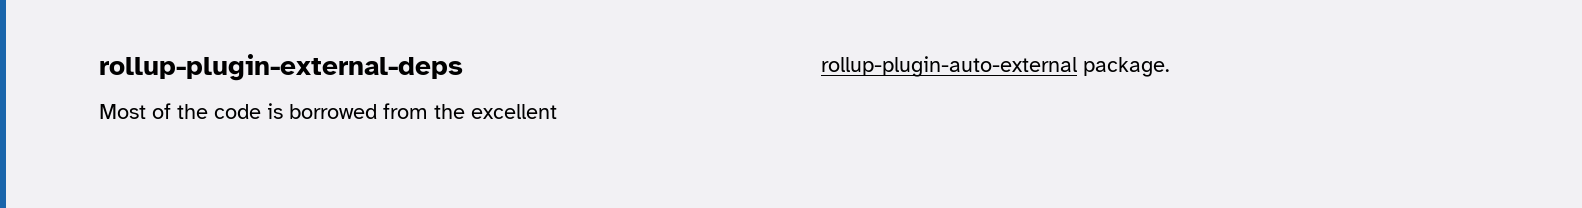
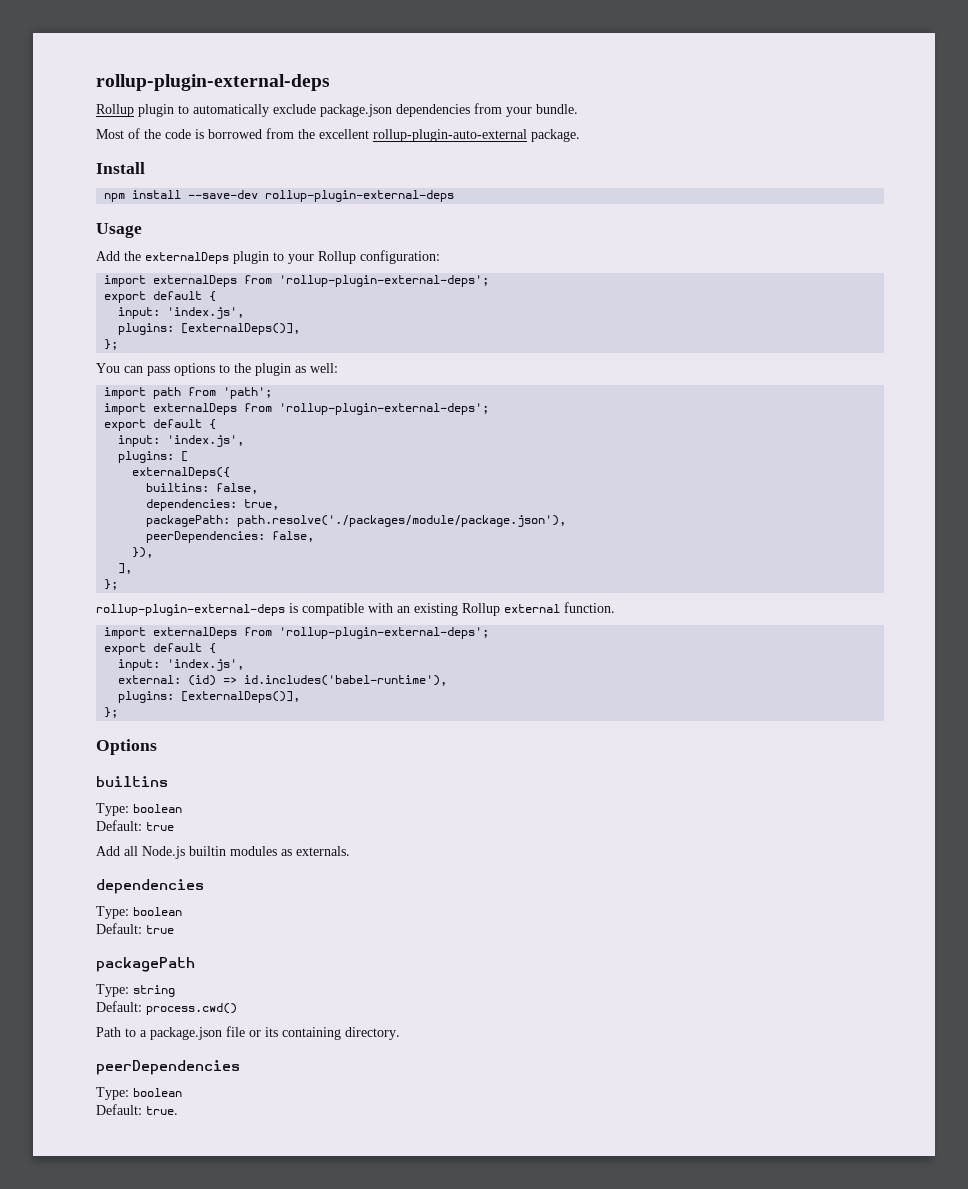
[99,54,463,81] rollup-plugin-external-deps -> [96,74,330,91] [96,103,578,117] rollup-plugin-external-deps // Rollup plugin to automatically exclude package.json dependencies from your bundle.
(1170, 67) none -> [96,162,145,174] [104,190,455,202] [96,223,142,238] [96,250,440,264] [104,275,490,287] [104,291,217,303] [118,307,245,319] [118,323,301,335] [104,339,119,350] [96,363,338,376] [104,387,273,399] [104,403,490,415] [104,419,217,431] [118,435,245,447] [118,451,189,463] [132,467,231,479] [146,483,259,494] [146,499,280,511] [146,515,567,527] [146,531,315,543] [132,547,154,558] [118,563,133,574] [104,579,119,590] [96,602,615,616] [104,627,490,639] [104,643,217,655] [118,659,245,671] [118,675,448,686] [118,691,301,703] [104,707,119,718] [96,739,157,755] [96,776,168,787] [96,803,182,816] [96,820,174,831] [96,846,350,859] [96,879,204,894] [96,906,182,919] [96,923,174,934] [96,957,195,972] [96,984,175,997] [96,1001,237,1015] [96,1026,400,1040] [96,1060,240,1075] [96,1087,182,1100] [96,1104,178,1115] // Install // npm install --save-dev rollup-plugin-external-deps // Usage // Add the externalDeps plugin to your Rollup configuration: // import externalDeps from 'rollup-plugin-external-deps'; // export default { // input: 'index.js', // plugins: [externalDeps()], // }; // You can pass options to the plugin as well: // import path from 'path'; // import externalDeps from 'rollup-plugin-external-deps'; // export default { // input: 'index.js', // plugins: [ // externalDeps({ // builtins: false, // dependencies: true, // packagePath: path.resolve('./packages/module/package.json'), // peerDependencies: false, // }), // ], // }; // rollup-plugin-external-deps is compatible with an existing Rollup external function. // import externalDeps from 'rollup-plugin-external-deps'; // export default { // input: 'index.js', // external: (id) => id.includes('babel-runtime'), // plugins: [externalDeps()], // }; // Options // builtins // Type: boolean // Default: true // Add all Node.js builtin modules as externals. // dependencies // Type: boolean // Default: true // packagePath // Type: string // Default: process.cwd() // Path to a package.json file or its containing directory. // peerDependencies // Type: boolean // Default: true.

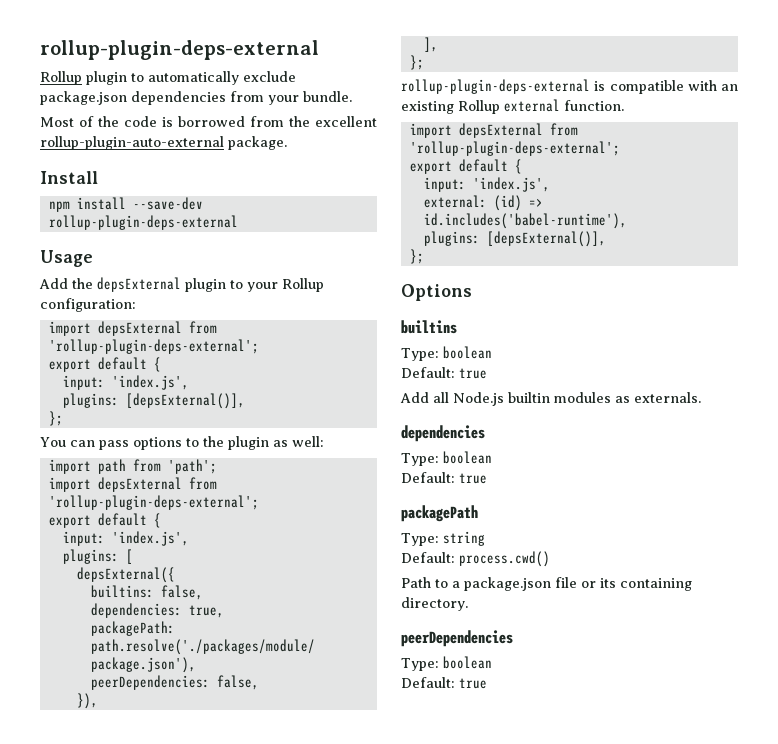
[96,74,330,91] rollup-plugin-external-deps -> [40,40,319,60] rollup-plugin-deps-external
[265,190,455,202] rollup-plugin-external-deps -> [48,215,238,230] rollup-plugin-deps-external
[145,252,229,264] externalDeps -> [97,277,181,292] depsExternal
[153,275,490,287] [104,291,217,303] [118,307,245,319] [118,323,301,335] externalDeps from 'rollup-plugin-external-deps'; // export default { // input: 'index.js', // plugins: [externalDeps()], -> [97,321,217,336] [48,339,259,354] [48,357,161,372] [62,375,189,390] [62,393,245,409] depsExternal from 'rollup-plugin-deps-external'; // export default { // input: 'index.js', // plugins: [depsExternal()],
[153,403,490,415] externalDeps from 'rollup-plugin-external-deps'; -> [97,477,217,492] [48,495,259,510] depsExternal from 'rollup-plugin-deps-external';
[132,467,231,479] externalDeps({ -> [76,567,175,583] depsExternal({
[96,604,285,616] rollup-plugin-external-deps -> [401,79,590,94] rollup-plugin-deps-external
[153,627,490,639] externalDeps from 'rollup-plugin-external-deps'; -> [458,123,578,138] [409,141,620,156] depsExternal from 'rollup-plugin-deps-external';
[181,691,301,703] [externalDeps()], -> [486,231,606,247] [depsExternal()],
[146,1106,178,1115] true. -> [459,678,487,689] true

